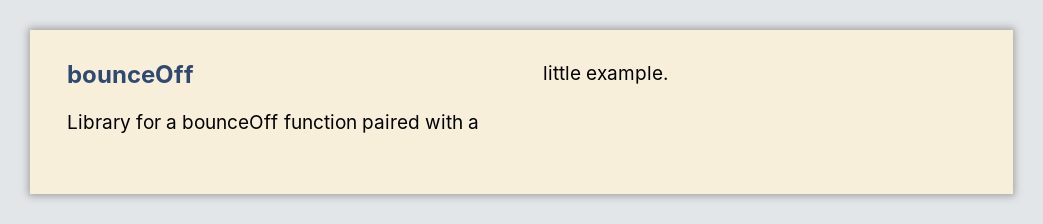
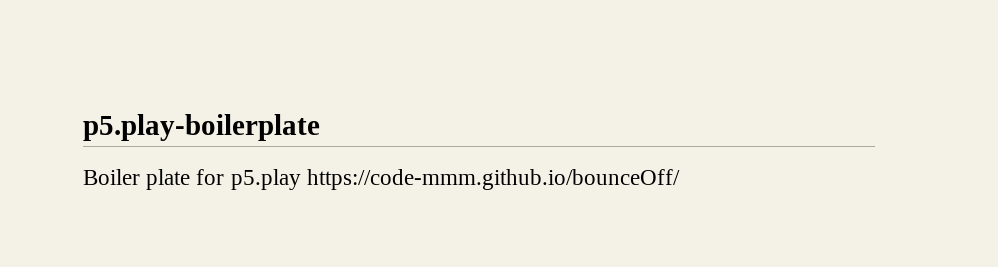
[67,65,194,83] [67,114,479,133] [543,65,669,84] bounceOff // Library for a bounceOff function paired with a little example. -> [83,114,320,141] [83,169,680,190] p5.play-boilerplate // Boiler plate for p5.play https://code-mmm.github.io/bounceOff/

